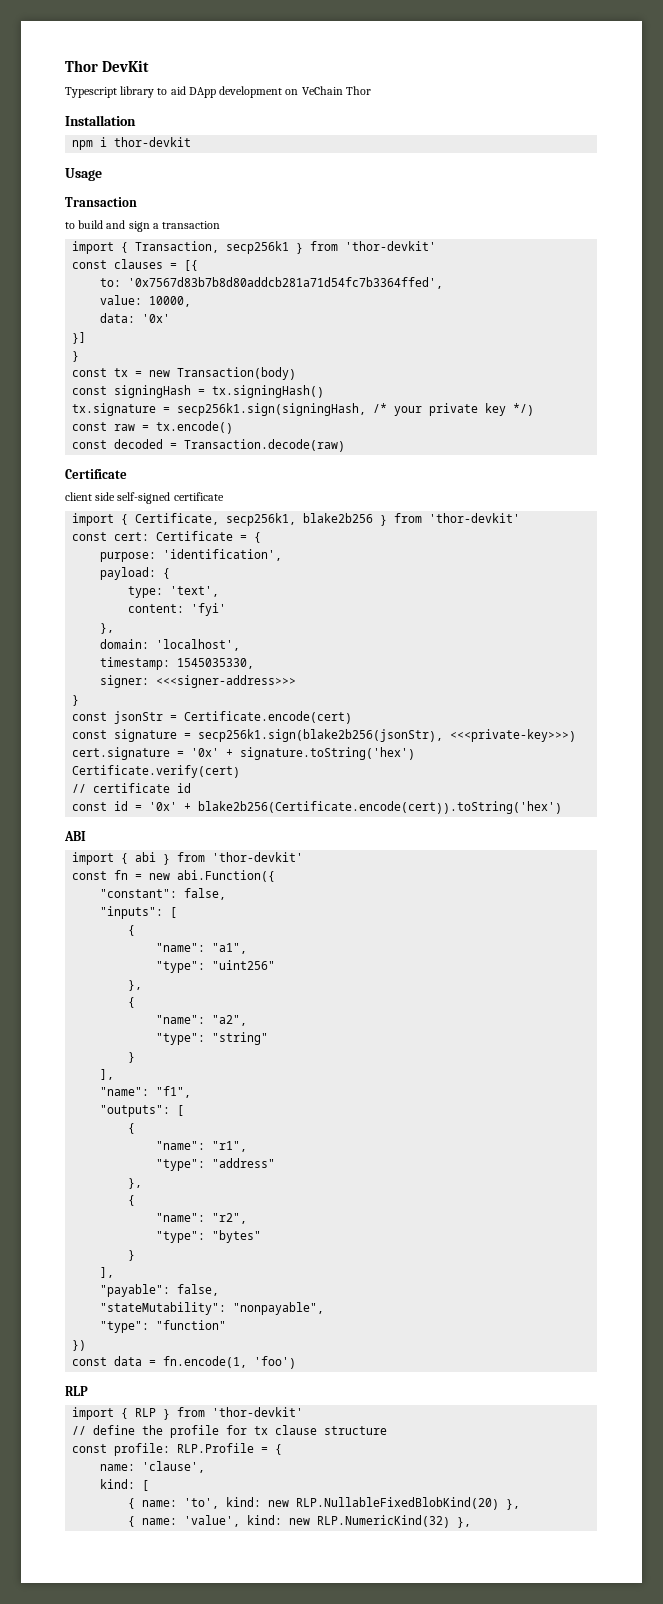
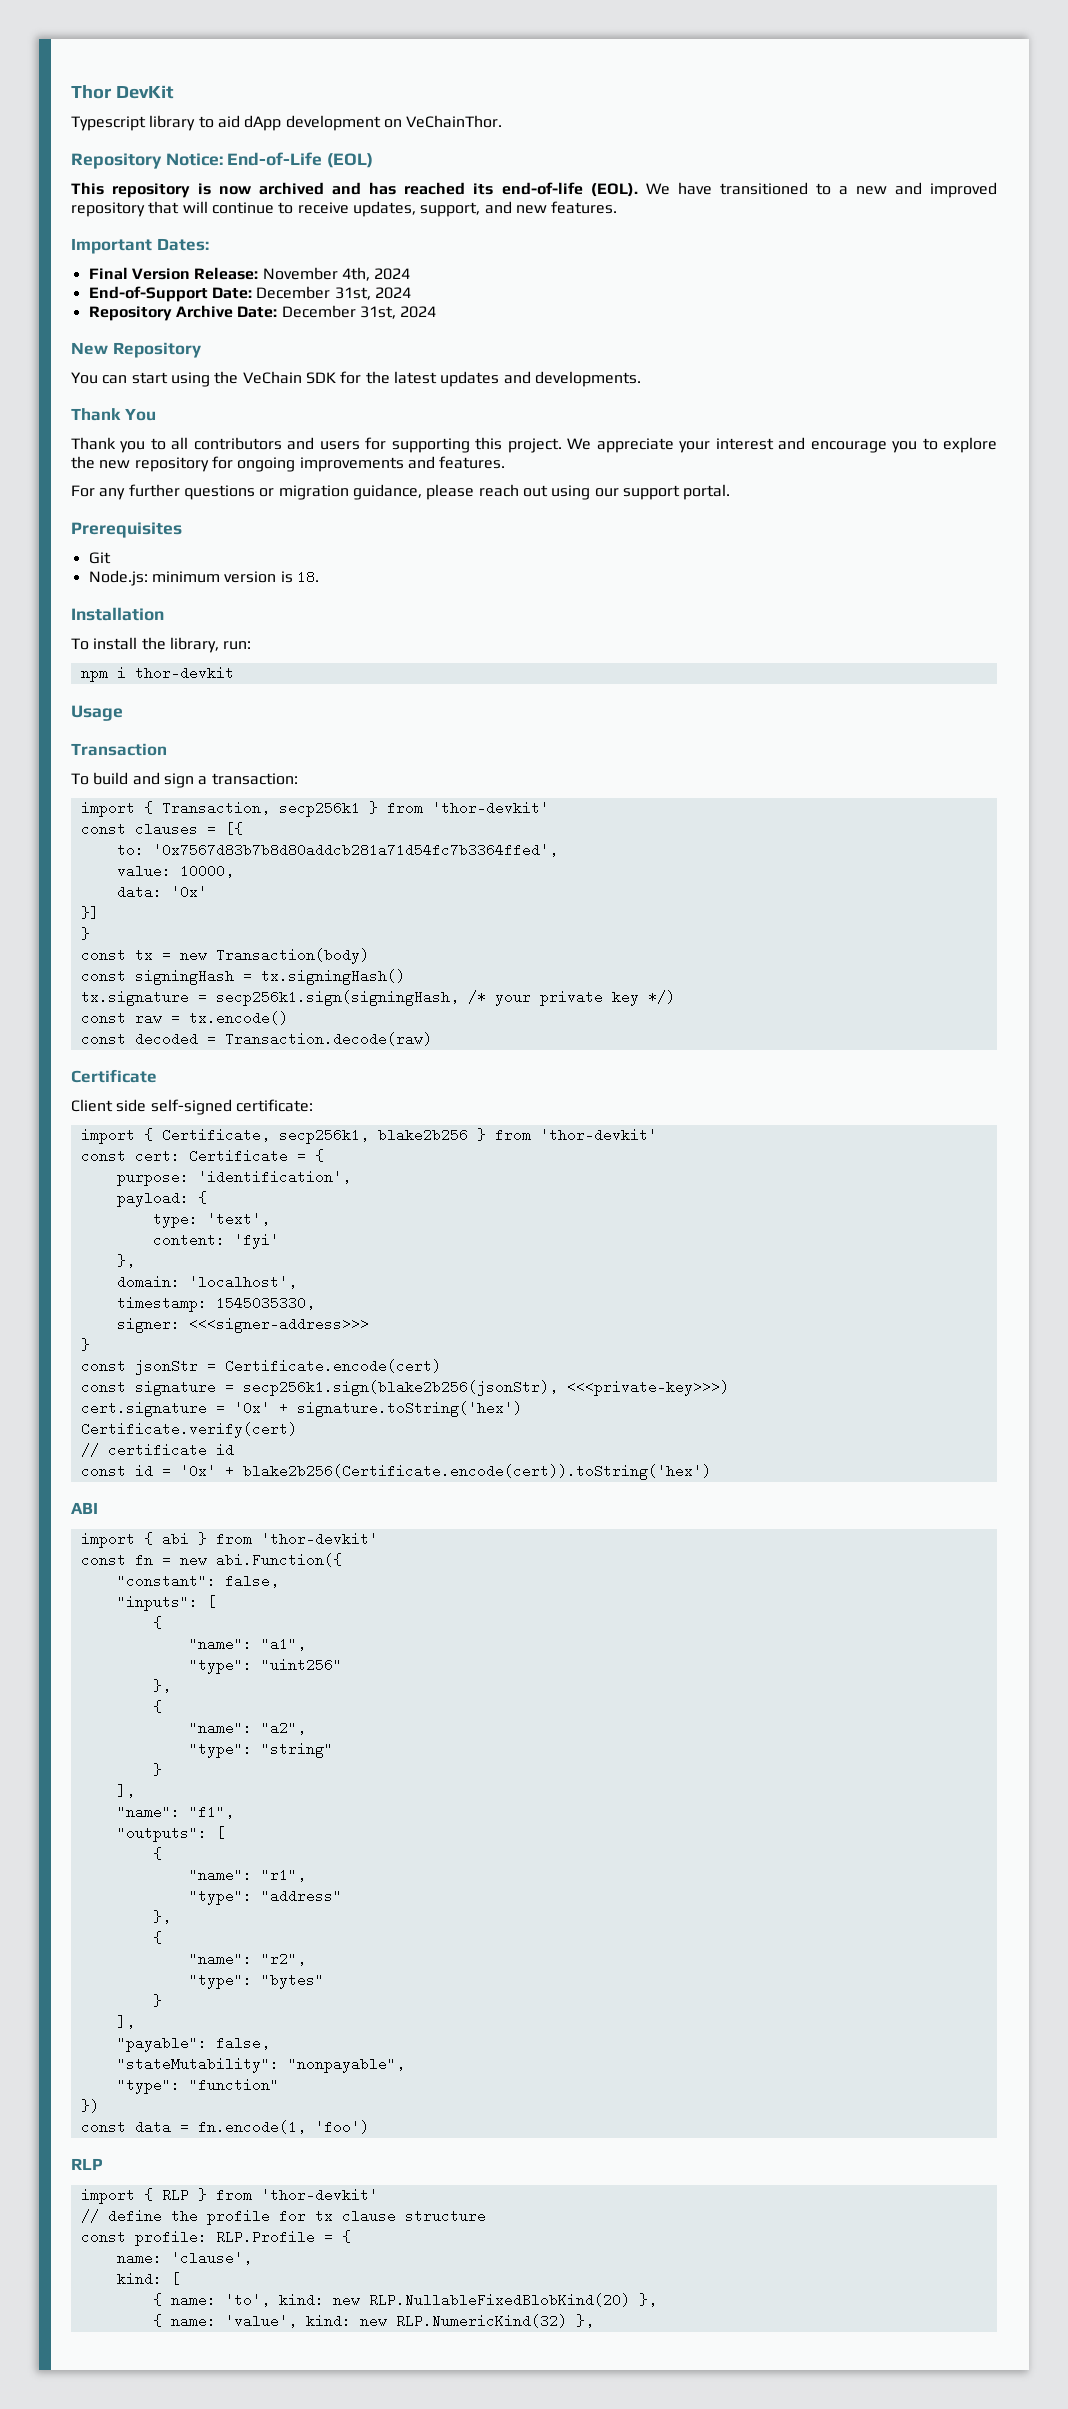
[188,87,216,98] DApp -> [244,115,282,131] dApp
[301,86,371,95] [65,115,136,126] VeChain Thor // Installation -> [406,115,503,128] [71,152,374,169] [71,182,997,198] [71,201,618,217] [71,238,209,254] [88,267,411,281] [88,286,411,302] [88,305,437,321] [71,342,201,358] [71,371,641,387] [71,408,156,421] [71,437,998,453] [71,456,506,472] [71,484,731,500] [71,522,182,538] [88,552,111,564] [88,570,319,586] [71,607,164,621] [71,637,252,653] VeChainThor. // Repository Notice: End-of-Life (EOL) // This repository is now archived and has reached its end-of-life (EOL). We have transitioned to a new and improved repository that will continue to receive updates, support, and new features. // Important Dates: // Final Version Release: November 4th, 2024 // End-of-Support Date: December 31st, 2024 // Repository Archive Date: December 31st, 2024 // New Repository // You can start using the VeChain SDK for the latest updates and developments. // Thank You // Thank you to all contributors and users for supporting this project. We appreciate your interest and encourage you to explore the new repository for ongoing improvements and features. // For any further questions or migration guidance, please reach out using our support portal. // Prerequisites // Git // Node.js: minimum version is 18. // Installation // To install the library, run:
[65,222,75,229] to -> [71,773,89,785] To
[162,221,221,229] transaction -> [211,773,298,785] transaction:
[65,492,92,501] client -> [71,1099,113,1112] Client
[173,492,224,501] certificate -> [235,1099,313,1112] certificate:

